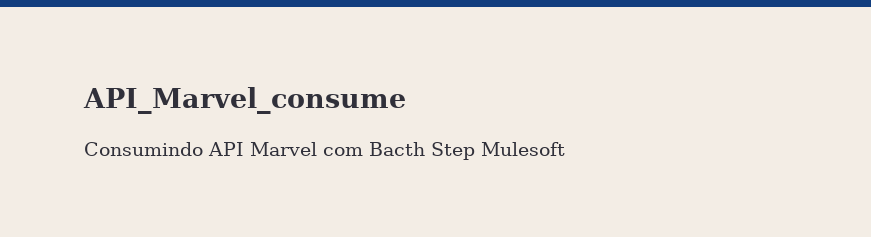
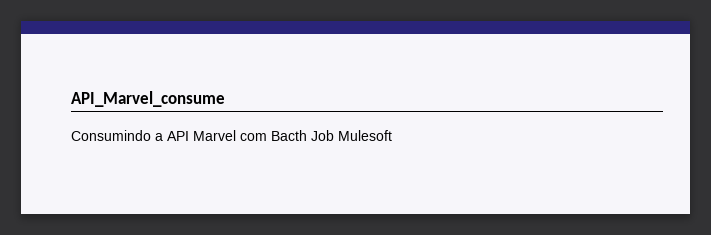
(203, 149) none -> [155,133,163,141] a
[431,142,475,160] Step -> [311,130,334,141] Job

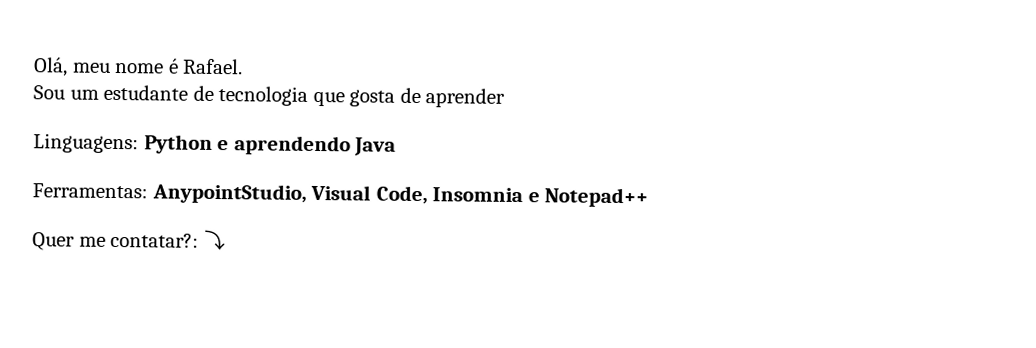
[71,91,225,107] [71,130,392,141] API_Marvel_consume // Consumindo a API Marvel com Bacth Job Mulesoft -> [33,57,244,77] [33,84,506,108] [33,133,397,156] [32,183,649,208] [32,229,226,251] Olá, meu nome é Rafael. // Sou um estudante de tecnologia que gosta de aprender // Linguagens: Python e aprendendo Java // Ferramentas: AnypointStudio, Visual Code, Insomnia e Notepad++ // Quer me contatar?: ⤵

